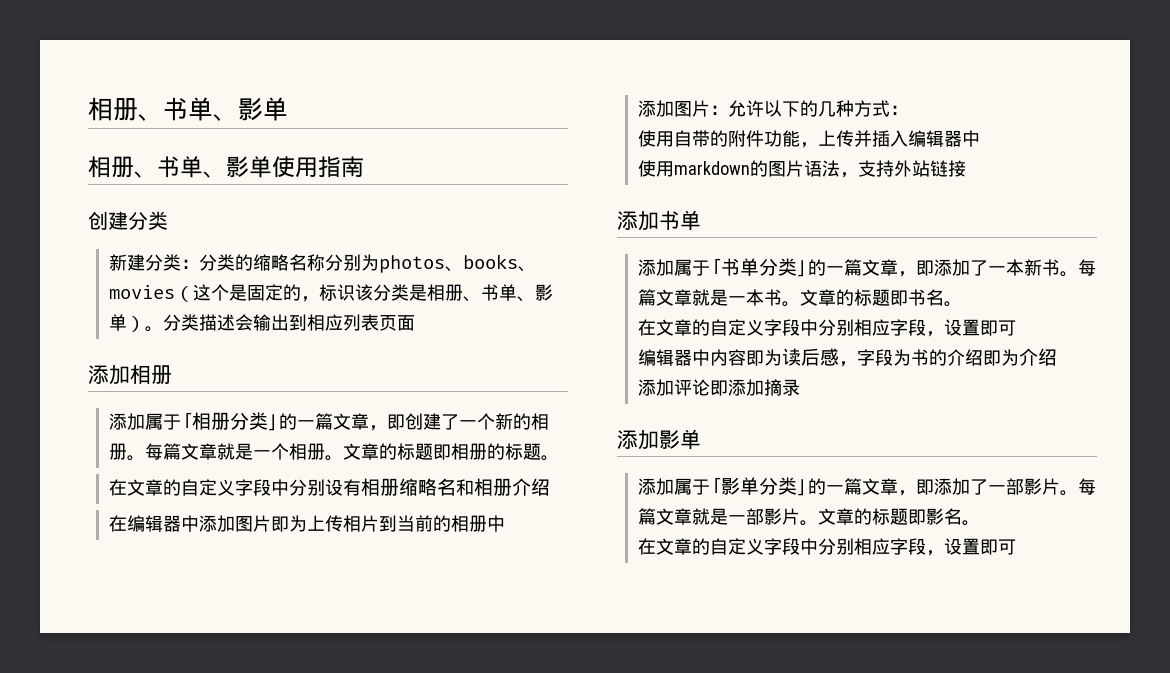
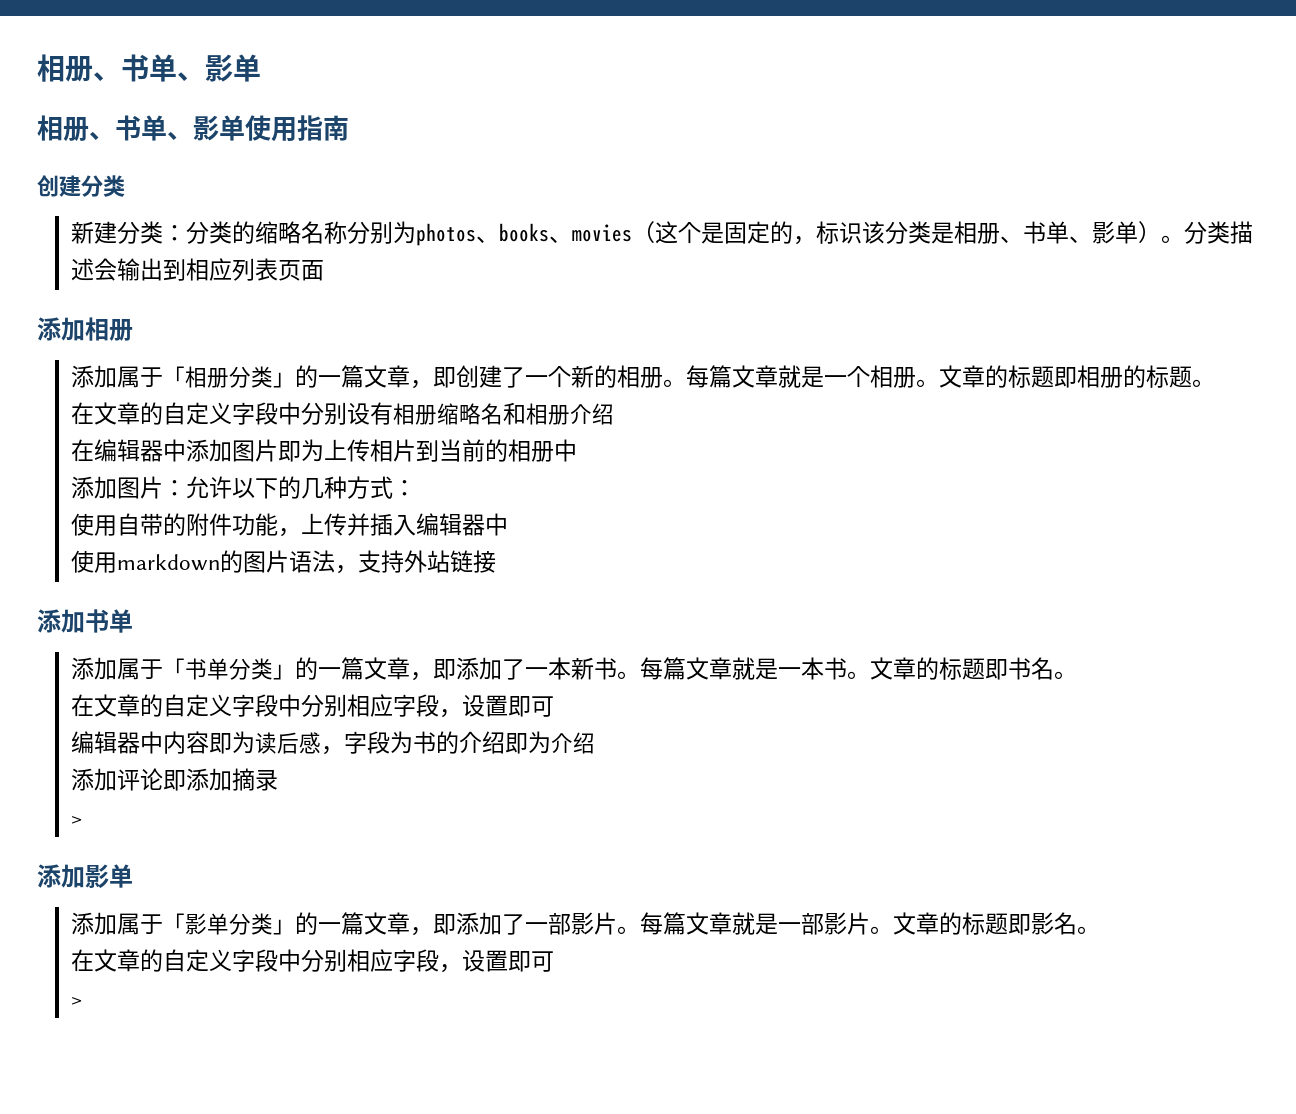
(800, 387) none -> [71,816,83,825] // >
(1016, 547) none -> [71,997,83,1006] // >

